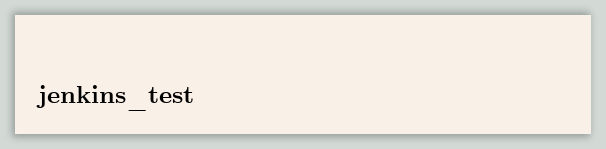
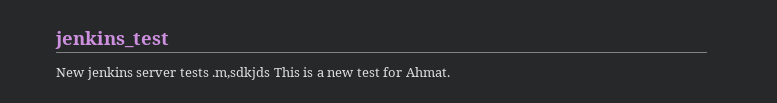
(194, 98) none -> [56,67,450,80] // New jenkins server tests .m,sdkjds This is a new test for Ahmat.

